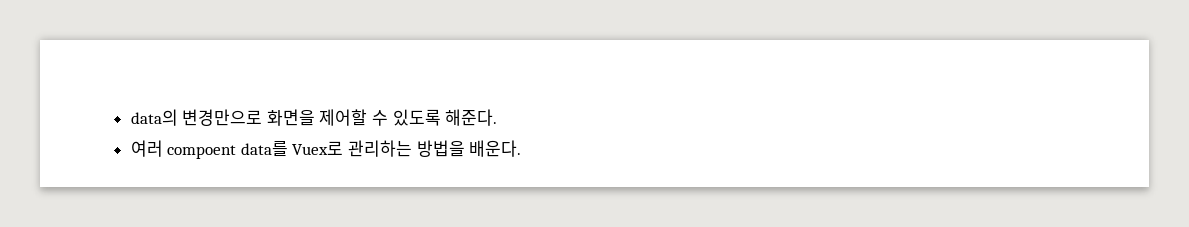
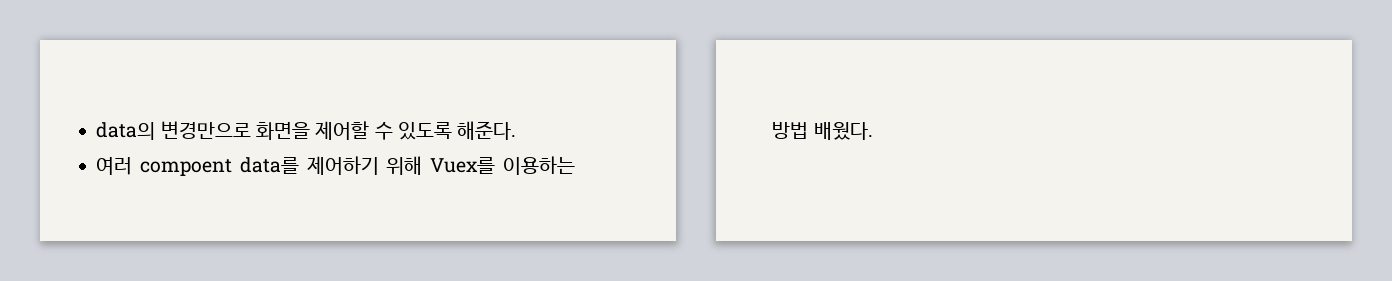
[292,140,522,157] Vuex로 관리하는 방법을 배운다. -> [306,156,575,175] [772,121,873,140] 제어하기 위해 Vuex를 이용하는 방법 배웠다.

